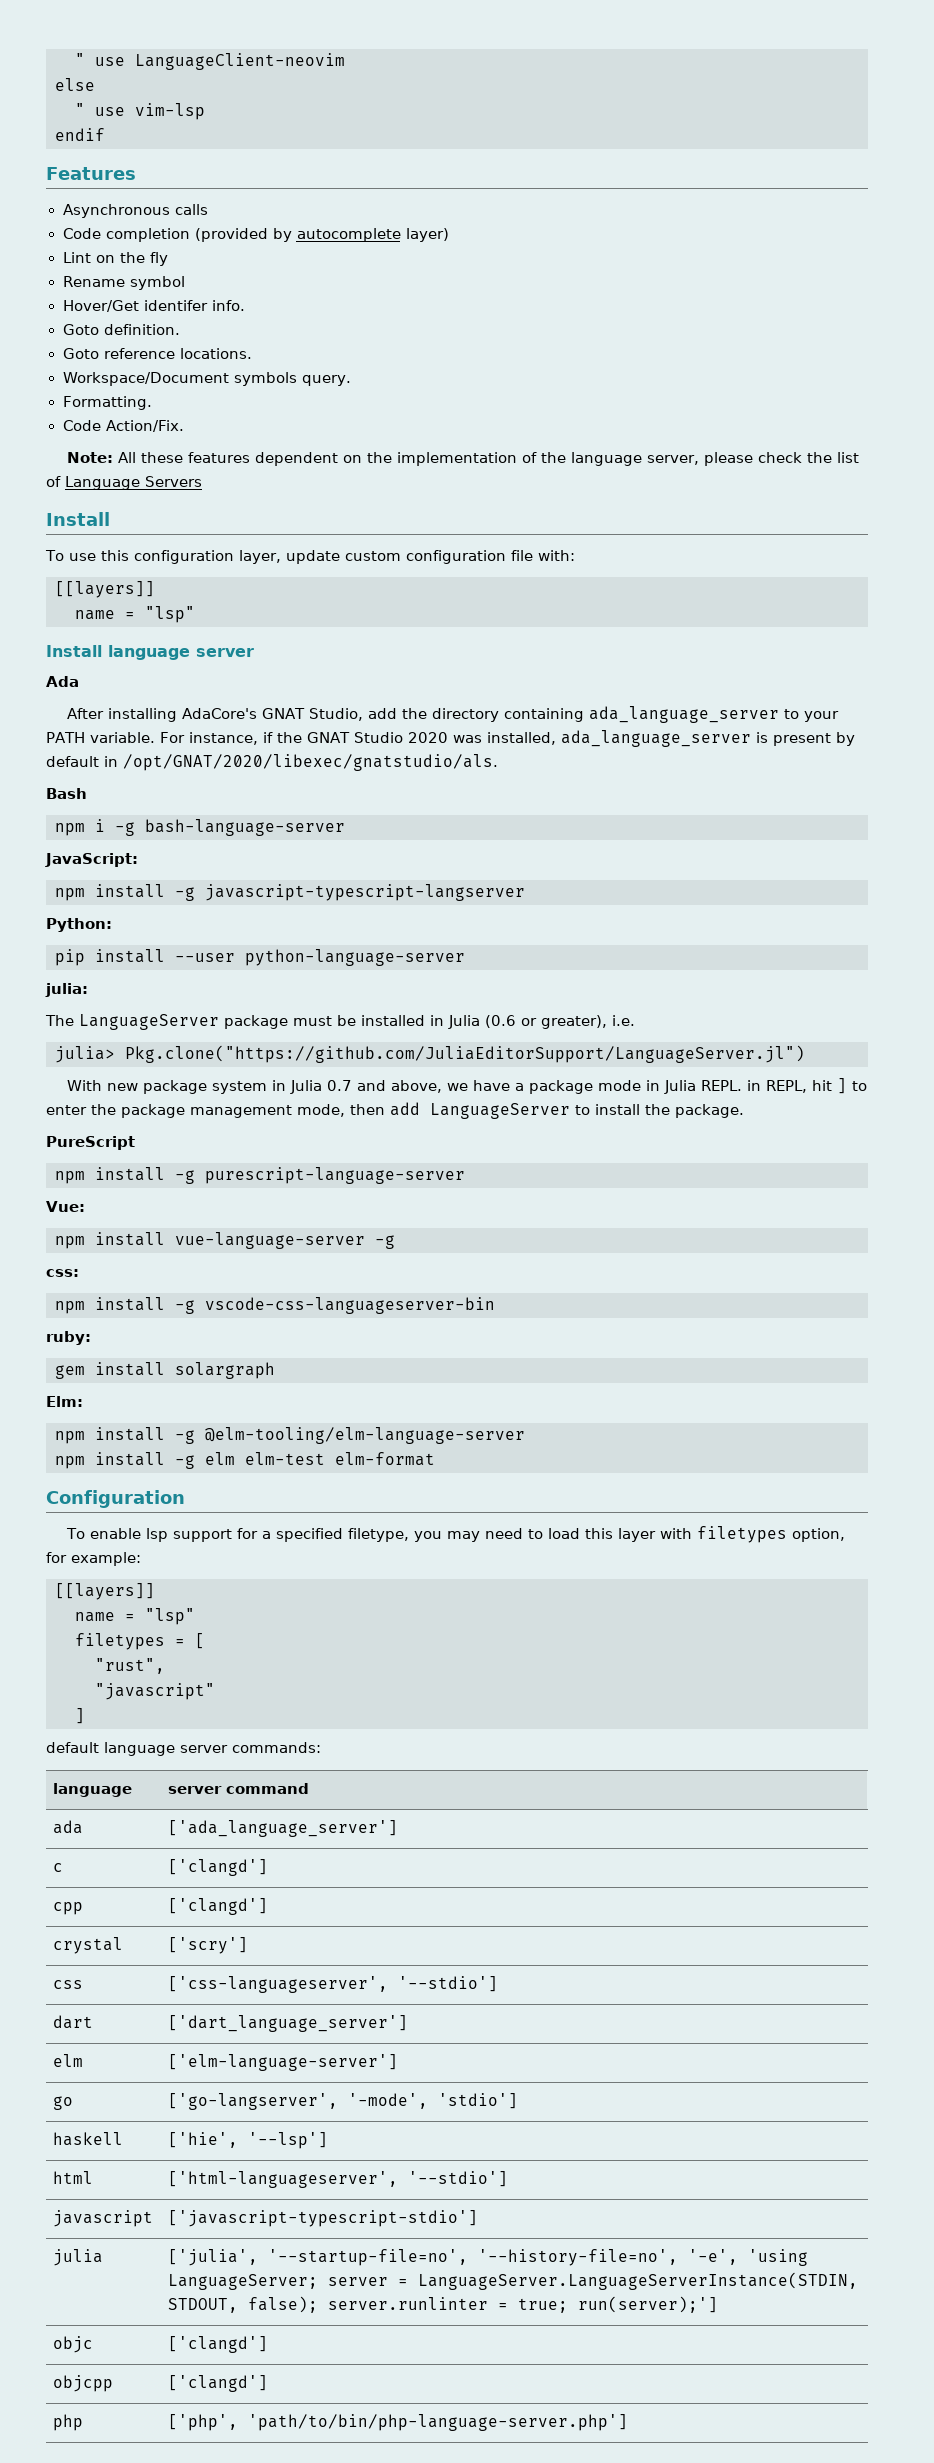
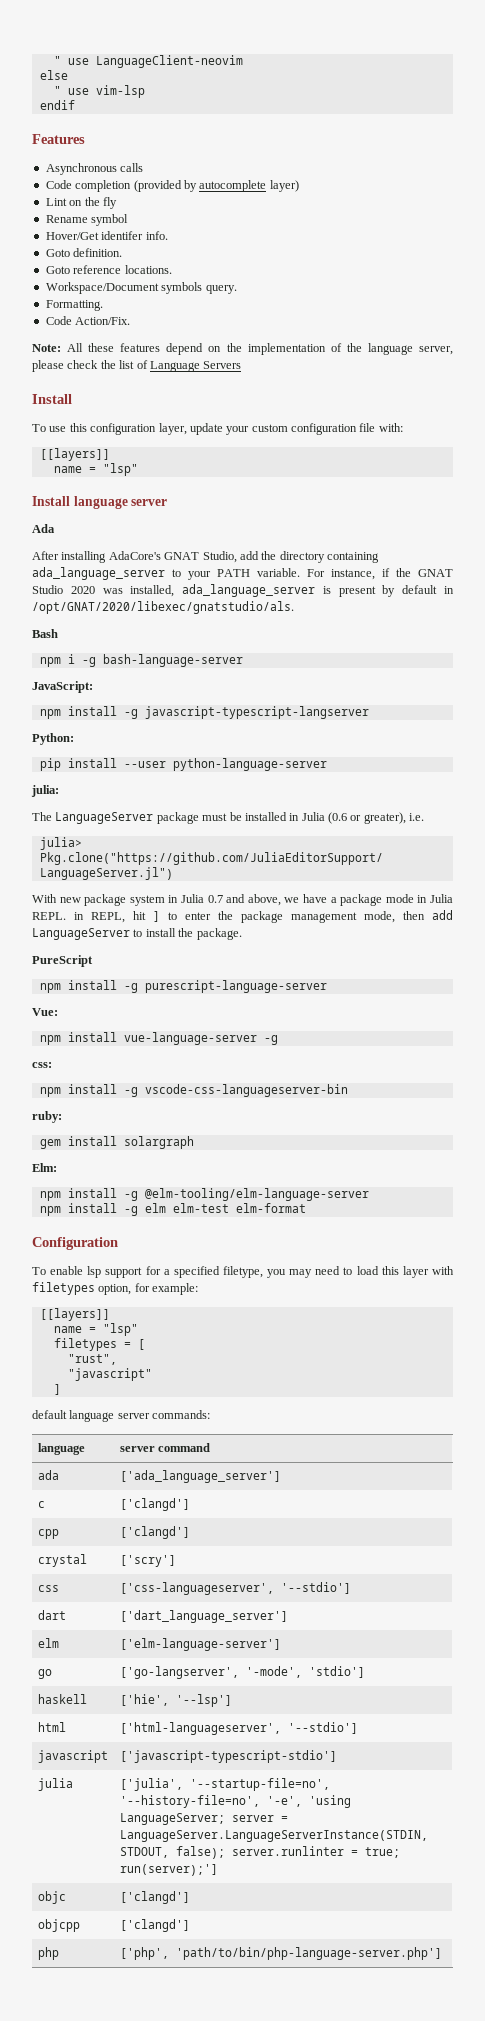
[255,452,339,466] dependent -> [166,343,204,355] depend
(340, 557) none -> [226,426,250,435] your

